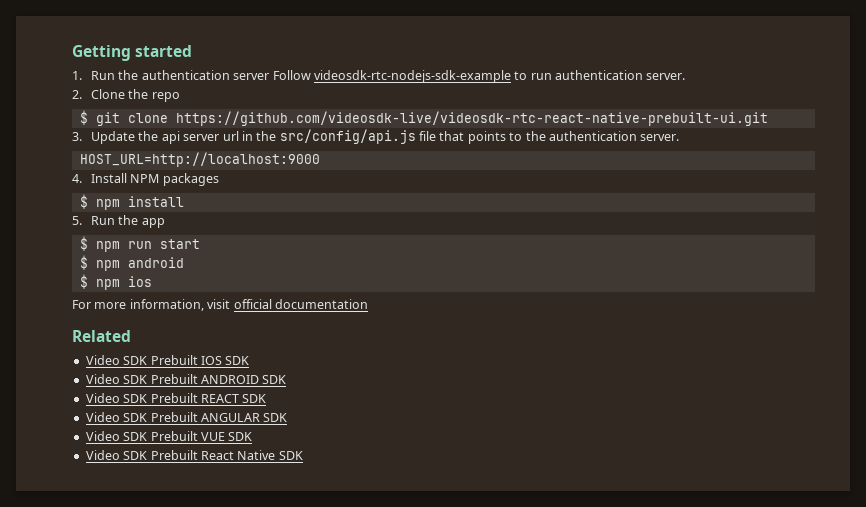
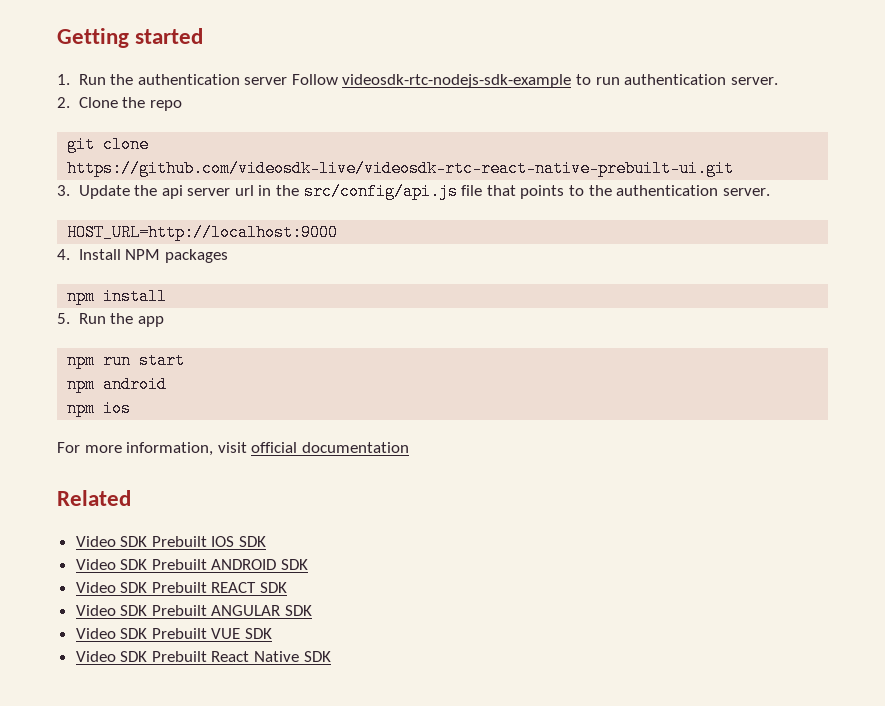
[79,110,88,125] $ -> (182, 105) none
[79,194,88,209] $ -> (228, 256) none
[79,236,88,251] $ -> (164, 321) none
[79,255,88,270] $ -> (186, 360) none
[79,274,88,289] $ -> (168, 384) none

